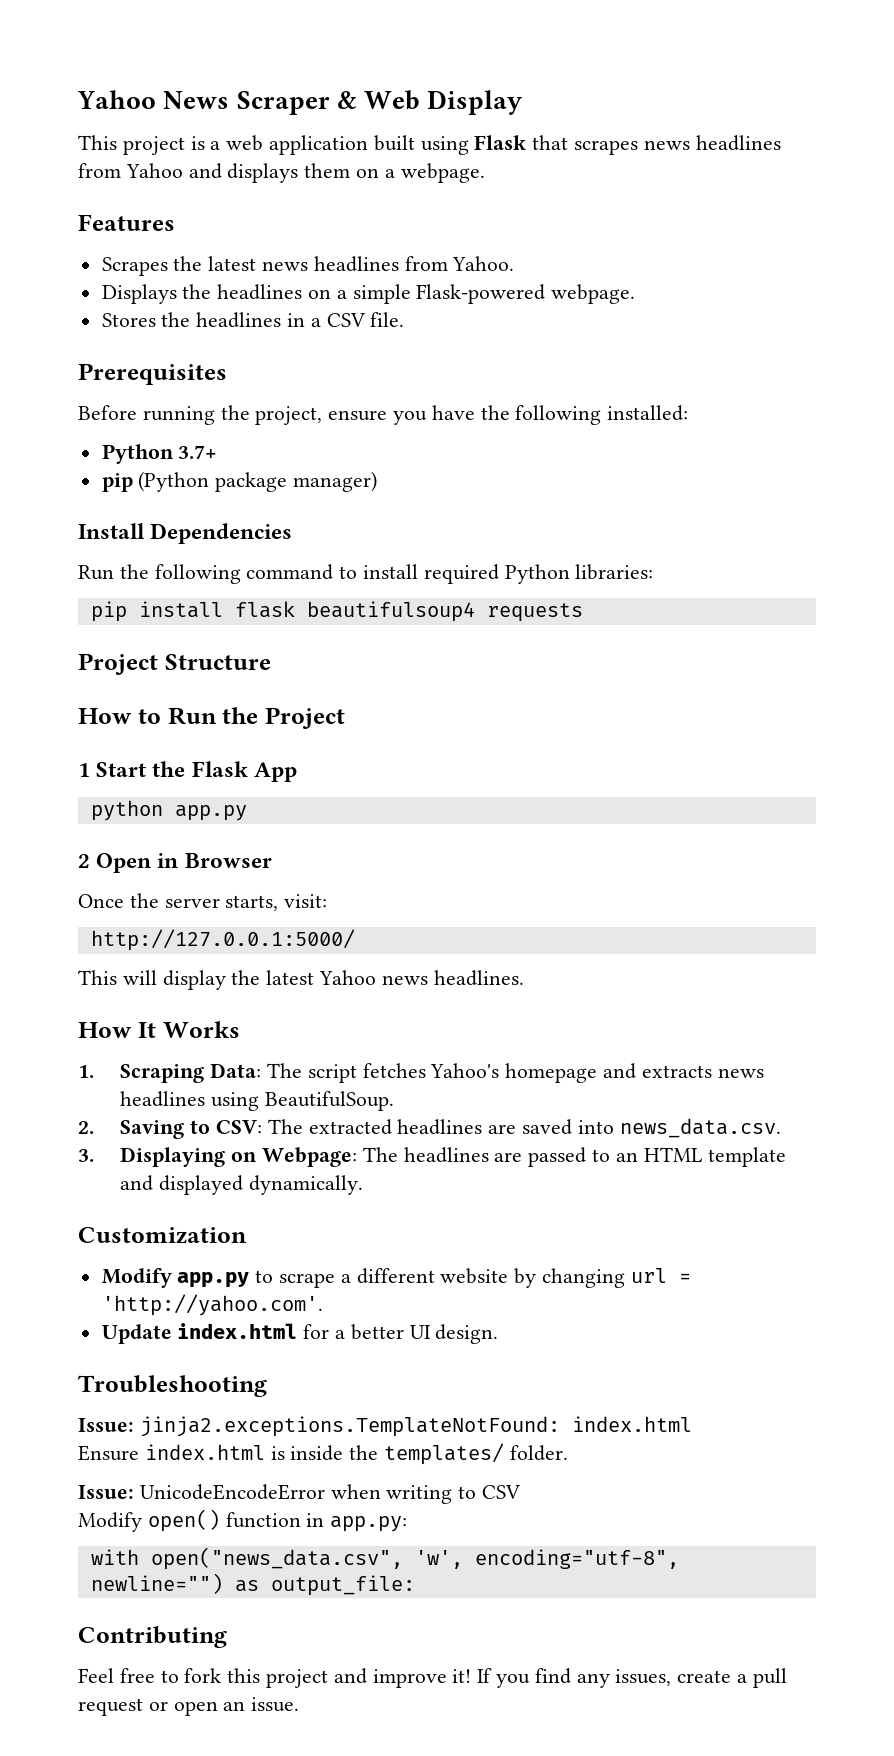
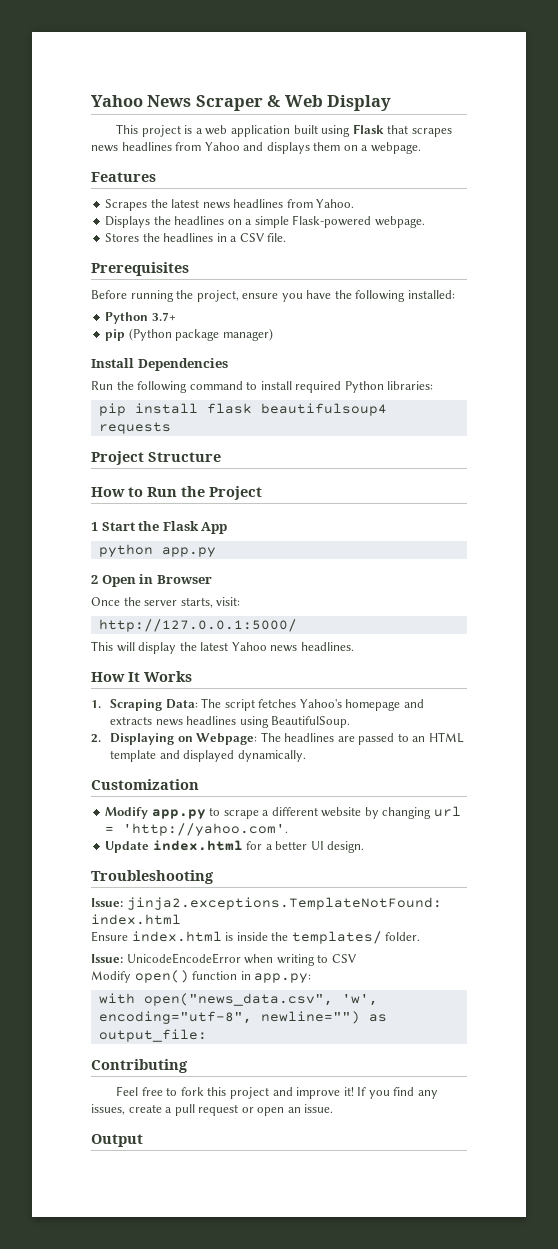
[120,1118,781,1139] [78,1149,94,1162] Saving to CSV: The extracted headlines are saved into news_data.csv. // 3. -> (101, 738) none
(300, 1704) none -> [91,1134,143,1147] // Output

